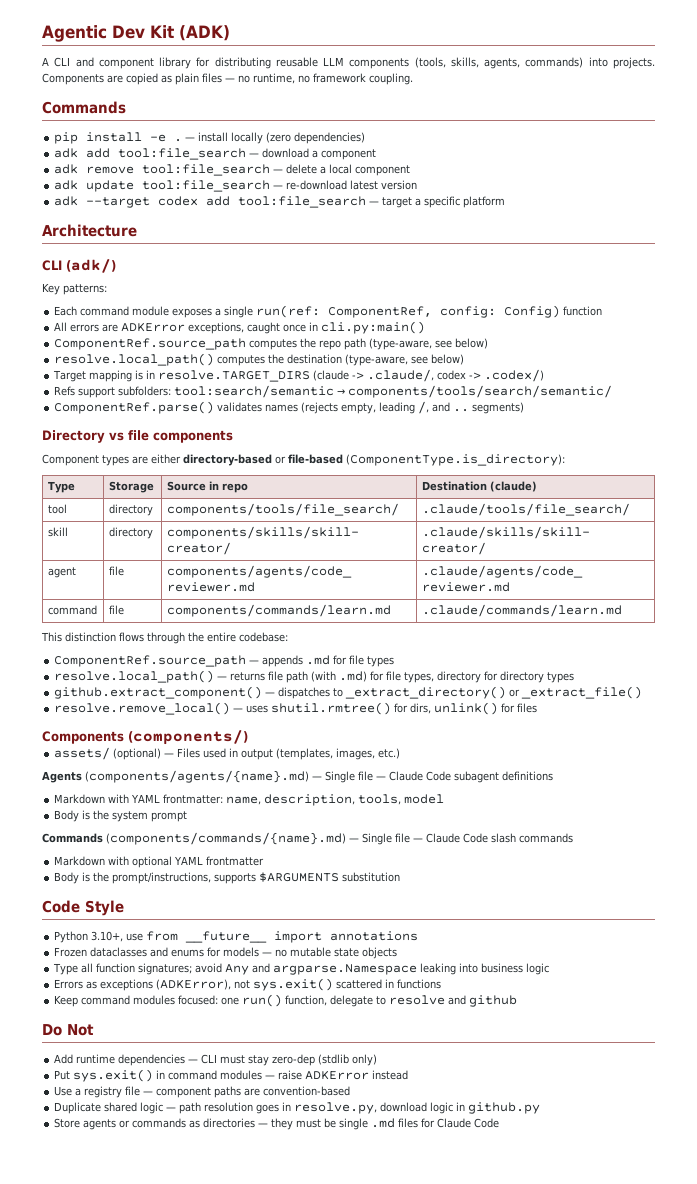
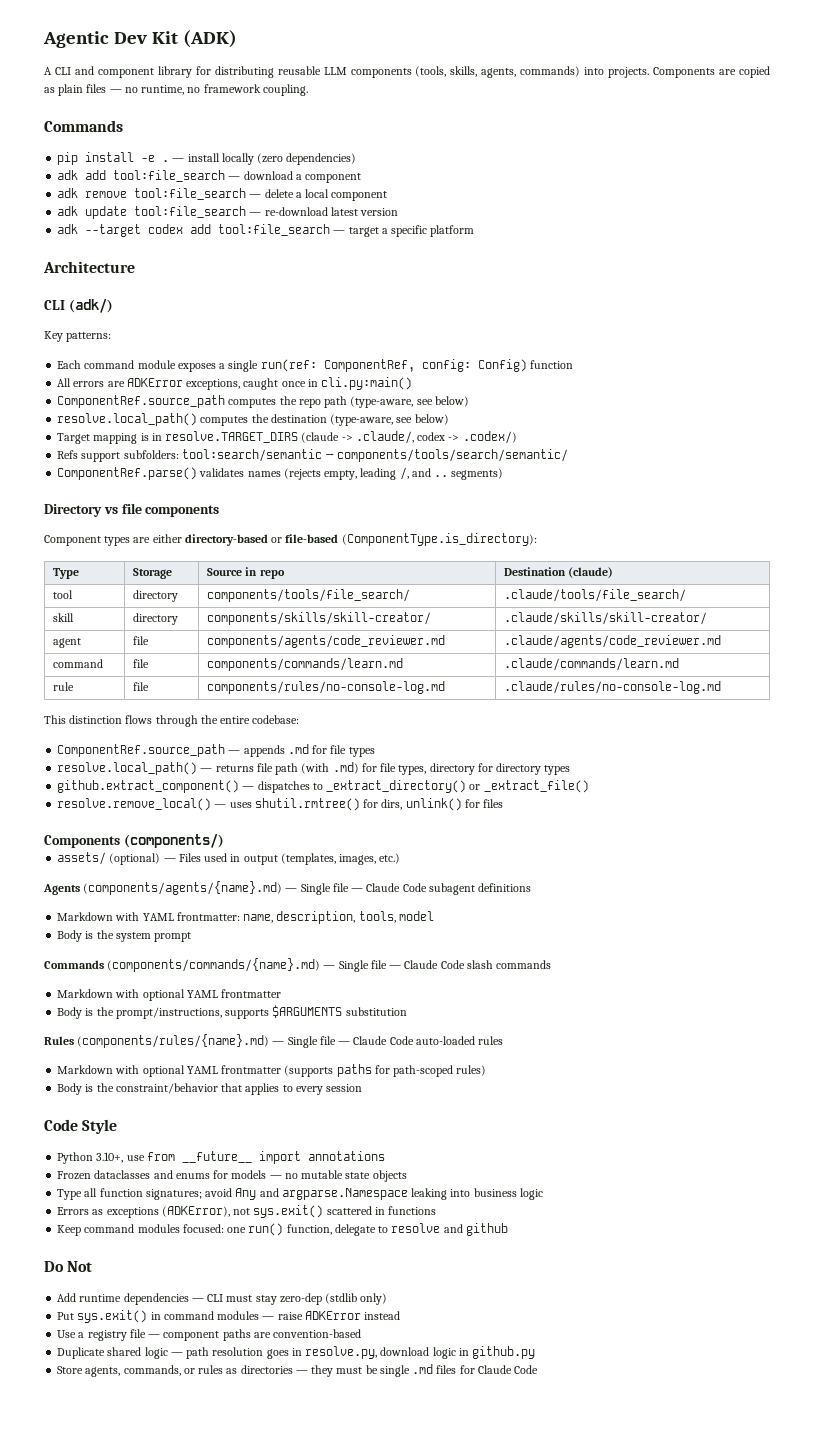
(622, 610) none -> [53,682,75,691] [133,682,150,691] [207,681,446,694] [504,681,722,694] // rule | file | components/rules/no-console-log.md | .claude/rules/no-console-log.md
(401, 877) none -> [44,1034,504,1048] [57,1064,487,1077] [57,1083,363,1095] // Rules (components/rules/{name}.md) — Single file — Claude Code auto-loaded rules // Markdown with optional YAML frontmatter (supports paths for path-scoped rules) // Body is the constraint/behavior that applies to every session
[83,1118,187,1130] agents or commands -> [85,1365,224,1377] agents, commands, or rules

